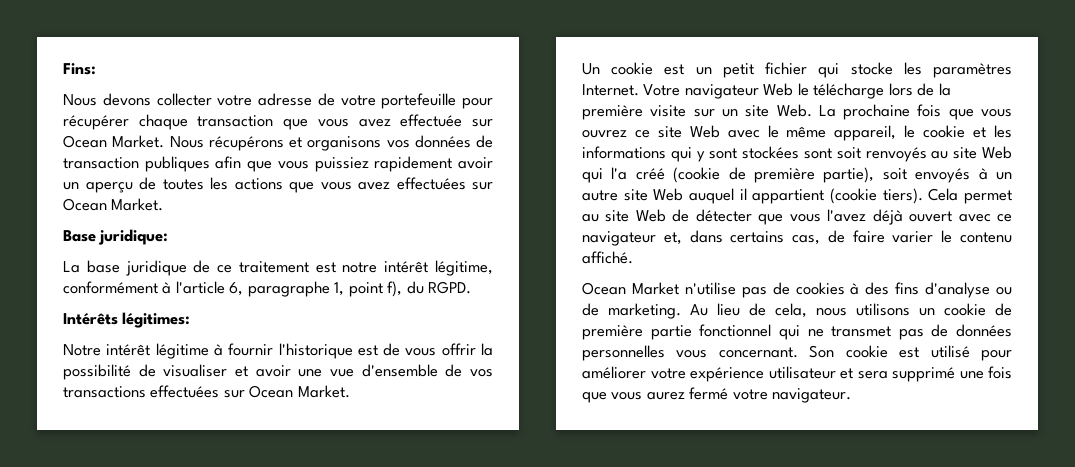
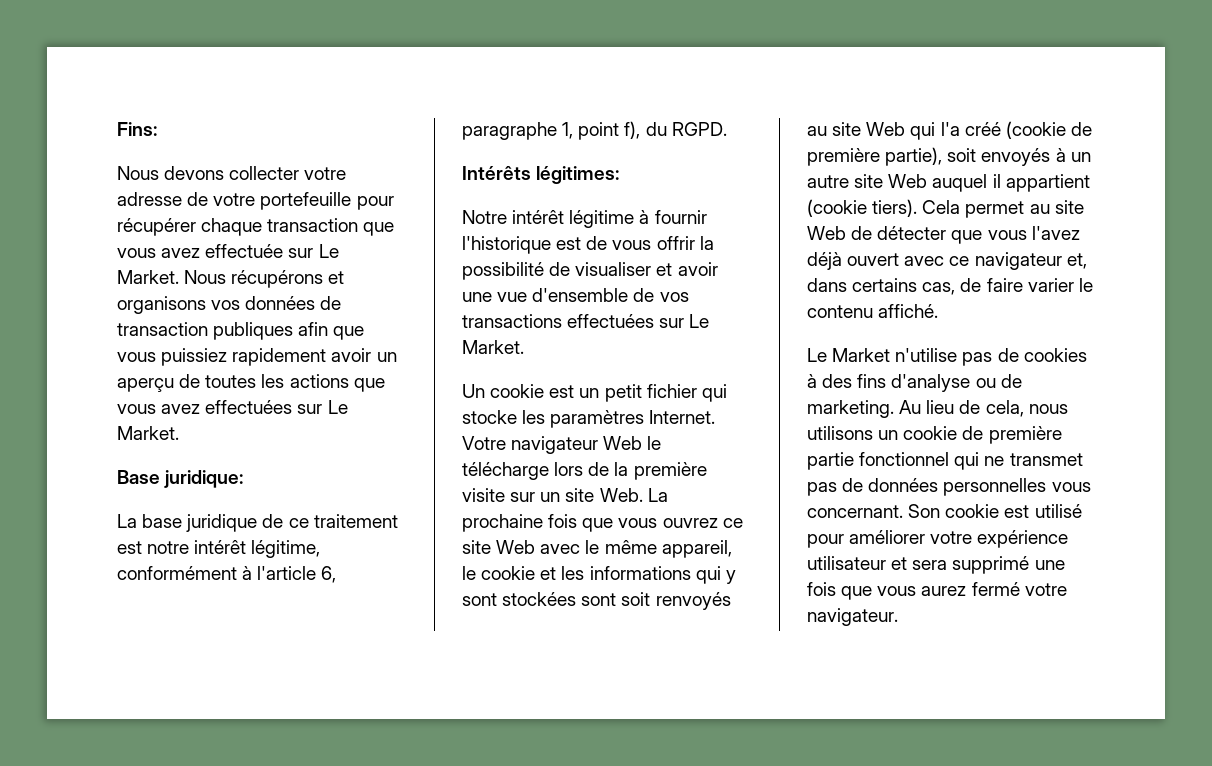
[63,135,107,148] Ocean -> [318,244,339,258] Le
[63,198,107,211] Ocean -> [327,400,348,414] Le
[249,385,294,398] Ocean -> [689,314,710,328] Le
[582,282,626,295] Ocean -> [807,348,827,362] Le

